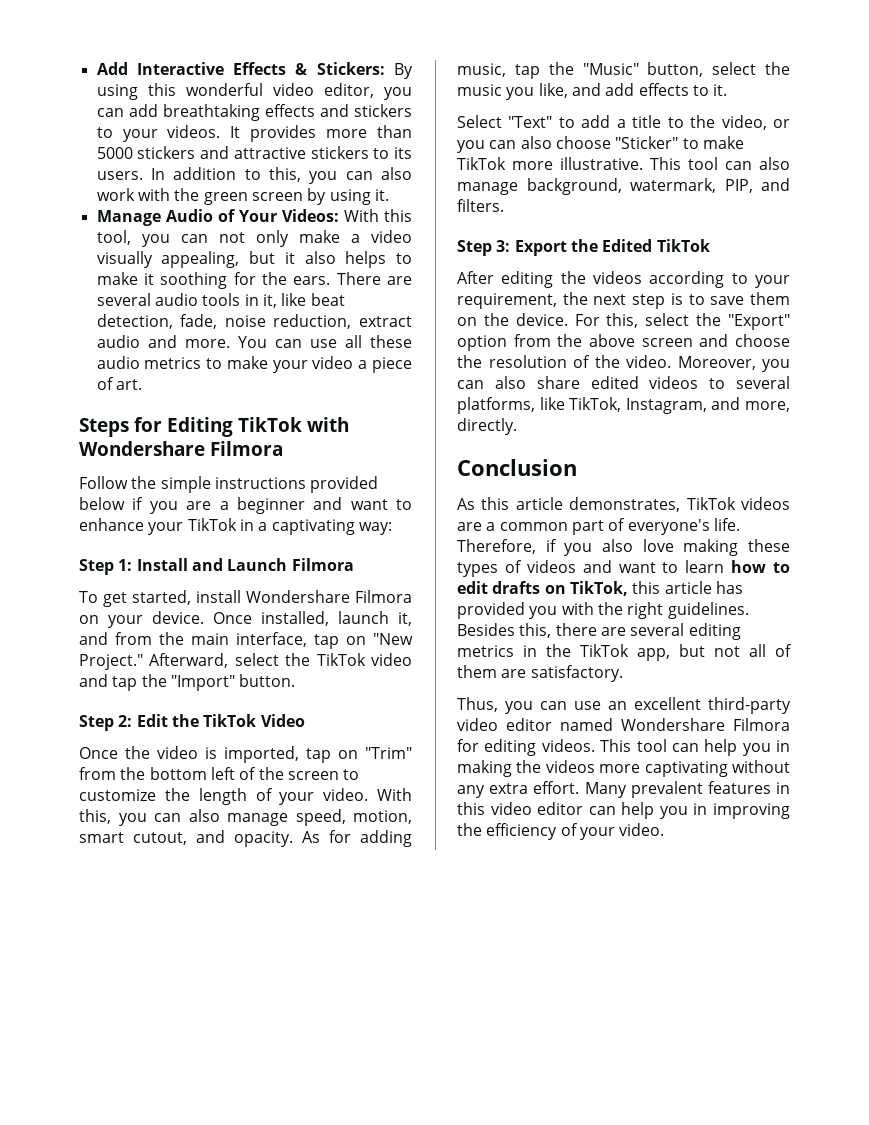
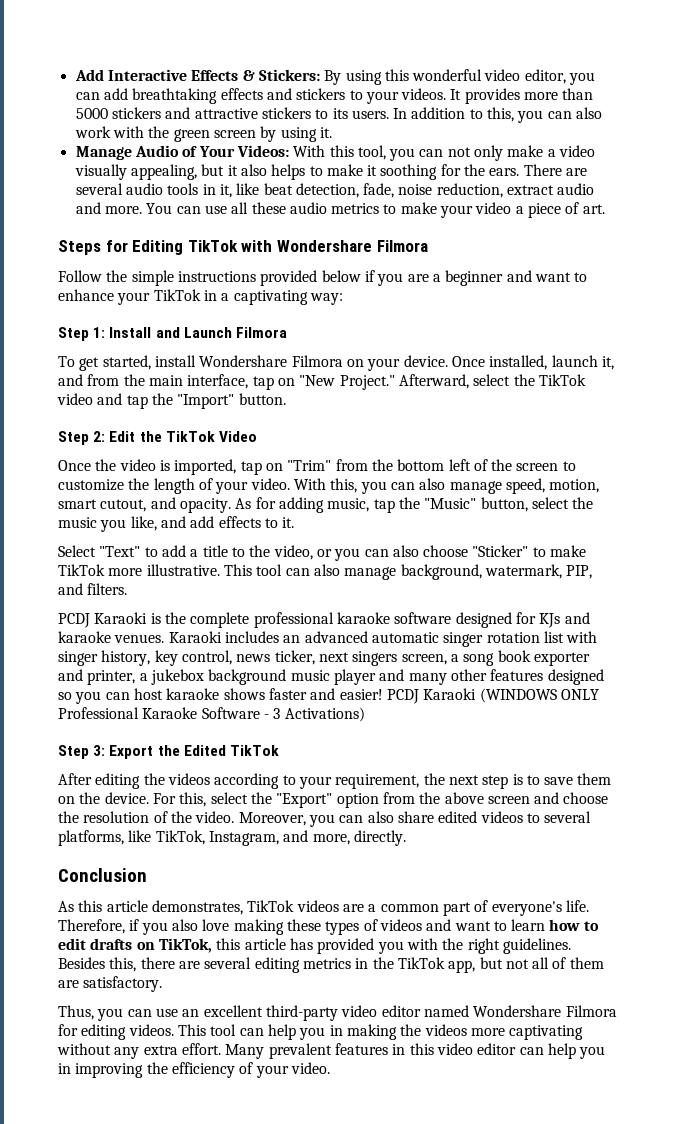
(504, 205) none -> [58,612,590,628] [58,631,598,647] [58,650,590,666] [58,669,604,685] [58,688,599,704] [58,707,365,722] // PCDJ Karaoki is the complete professional karaoke software designed for KJs and karaoke venues. Karaoki includes an advanced automatic singer rotation list with singer history, key control, news ticker, next singers screen, a song book exporter and printer, a jukebox background music player and many other features designed so you can host karaoke shows faster and easier! PCDJ Karaoki (WINDOWS ONLY Professional Karaoke Software - 3 Activations)

